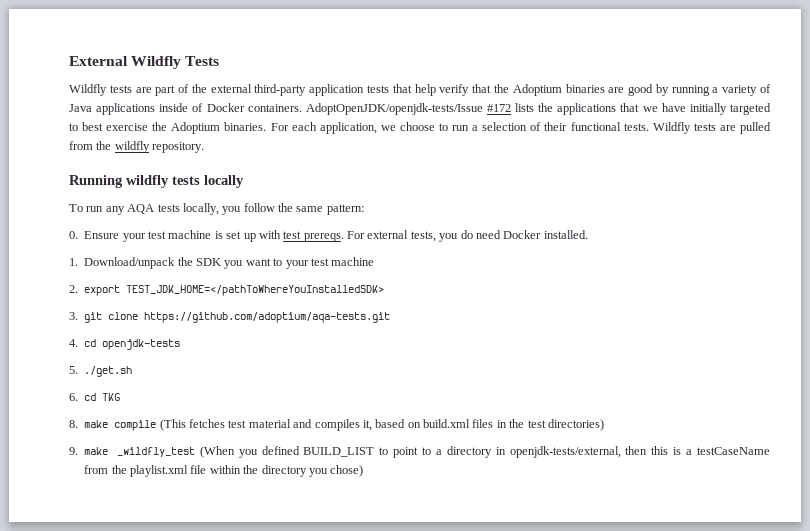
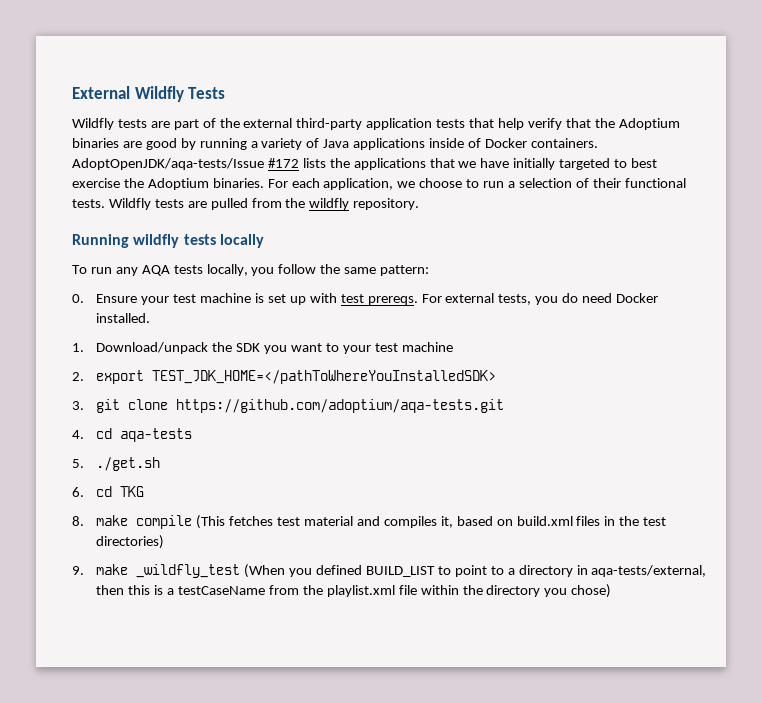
[305,103,483,115] AdoptOpenJDK/openjdk-tests/Issue -> [72,158,264,170] AdoptOpenJDK/aqa-tests/Issue
[102,339,181,350] openjdk-tests -> [120,428,193,442] aqa-tests
[509,446,621,458] openjdk-tests/external, -> [591,565,707,577] aqa-tests/external,

